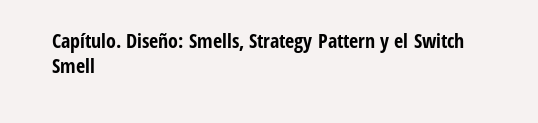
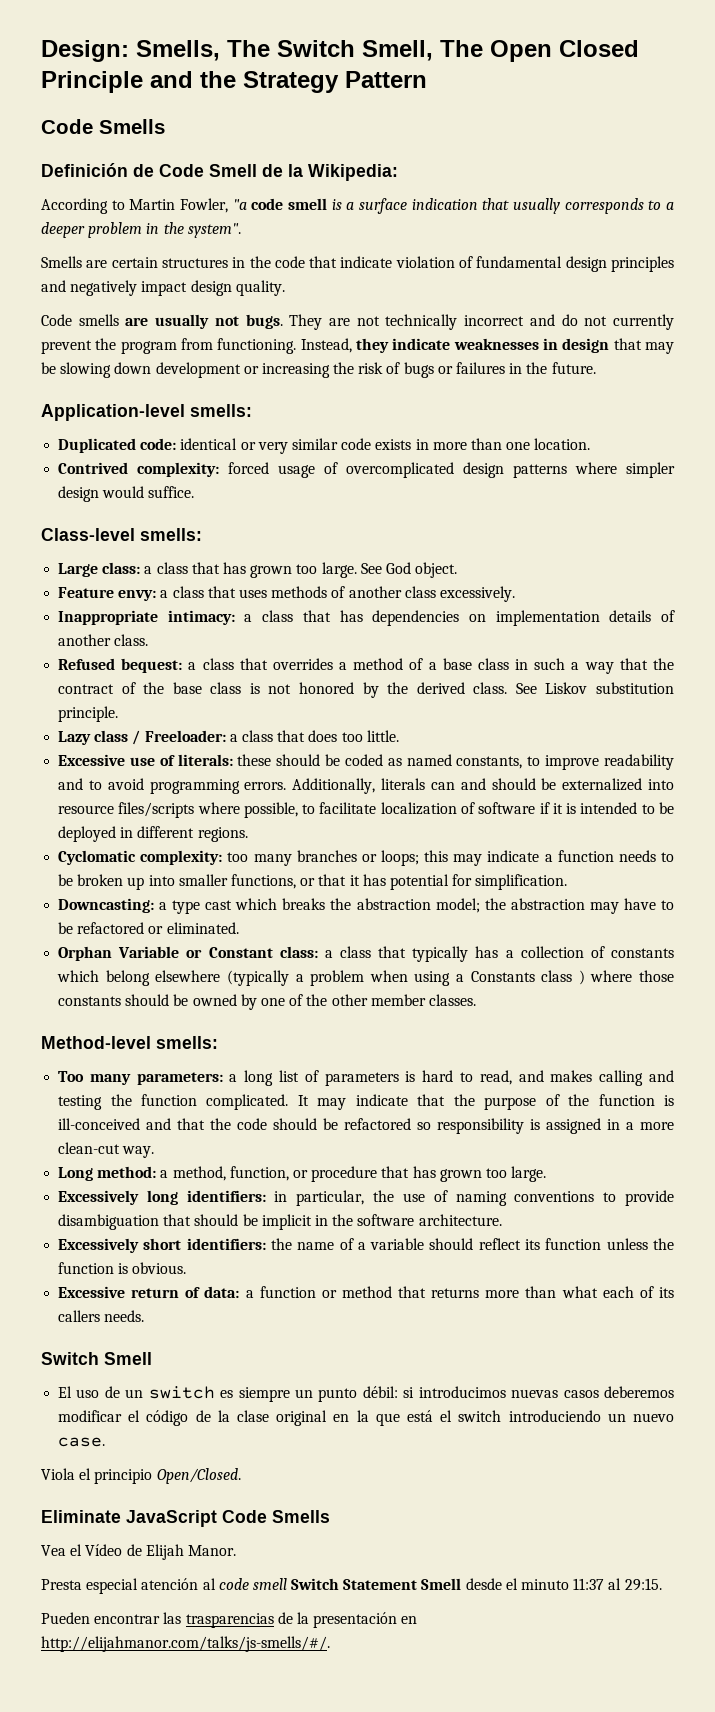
[52,33,464,53] [52,58,95,73] Capítulo. Diseño: Smells, Strategy Pattern y el Switch Smell -> [41,40,639,62] [41,71,427,93] [41,119,165,134] [41,163,398,181] [41,198,674,214] [41,222,241,238] [41,256,674,272] [41,280,285,296] [41,314,674,330] [41,338,675,354] [41,362,596,378] [41,404,252,421] [58,438,591,454] [58,462,675,478] [58,486,195,502] [41,528,202,541] [58,562,458,578] [58,586,515,602] [58,610,675,626] [58,634,149,646] [58,658,674,674] [58,682,674,698] [58,706,119,722] [58,730,399,745] [58,754,675,770] [58,778,674,794] [58,802,674,818] [58,826,248,842] [58,850,674,866] [58,874,568,890] [58,898,675,914] [58,922,239,934] [58,946,674,962] [57,970,674,986] [58,994,476,1010] [41,1036,218,1049] [58,1070,674,1086] [58,1094,675,1110] [58,1118,675,1134] [58,1142,155,1158] [58,1166,547,1182] [58,1190,674,1206] [58,1214,502,1230] [58,1238,675,1253] [58,1262,187,1274] [58,1286,674,1298] [58,1310,145,1322] [41,1352,152,1365] [58,1386,674,1402] [58,1410,674,1426] [58,1437,106,1447] [41,1468,241,1484] [41,1510,330,1527] [41,1544,236,1560] [41,1578,662,1594] [41,1612,418,1628] [41,1636,330,1652] Design: Smells, The Switch Smell, The Open Closed Principle and the Strategy Pattern // Code Smells // Definición de Code Smell de la Wikipedia: // According to Martin Fowler, "a code smell is a surface indication that usually corresponds to a deeper problem in the system". // Smells are certain structures in the code that indicate violation of fundamental design principles and negatively impact design quality. // Code smells are usually not bugs. They are not technically incorrect and do not currently prevent the program from functioning. Instead, they indicate weaknesses in design that may be slowing down development or increasing the risk of bugs or failures in the future. // Application-level smells: // Duplicated code: identical or very similar code exists in more than one location. // Contrived complexity: forced usage of overcomplicated design patterns where simpler design would suffice. // Class-level smells: // Large class: a class that has grown too large. See God object. // Feature envy: a class that uses methods of another class excessively. // Inappropriate intimacy: a class that has dependencies on implementation details of another class. // Refused bequest: a class that overrides a method of a base class in such a way that the contract of the base class is not honored by the derived class. See Liskov substitution principle. // Lazy class / Freeloader: a class that does too little. // Excessive use of literals: these should be coded as named constants, to improve readability and to avoid programming errors. Additionally, literals can and should be externalized into resource files/scripts where possible, to facilitate localization of software if it is intended to be deployed in different regions. // Cyclomatic complexity: too many branches or loops; this may indicate a function needs to be broken up into smaller functions, or that it has potential for simplification. // Downcasting: a type cast which breaks the abstraction model; the abstraction may have to be refactored or eliminated. // Orphan Variable or Constant class: a class that typically has a collection of constants which belong elsewhere (typically a problem when using a Constants class ) where those constants should be owned by one of the other member classes. // Method-level smells: // Too many parameters: a long list of parameters is hard to read, and makes calling and testing the function complicated. It may indicate that the purpose of the function is ill-conceived and that the code should be refactored so responsibility is assigned in a more clean-cut way. // Long method: a method, function, or procedure that has grown too large. // Excessively long identifiers: in particular, the use of naming conventions to provide disambiguation that should be implicit in the software architecture. // Excessively short identifiers: the name of a variable should reflect its function unless the function is obvious. // Excessive return of data: a function or method that returns more than what each of its callers needs. // Switch Smell // El uso de un switch es siempre un punto débil: si introducimos nuevas casos deberemos modificar el código de la clase original en la que está el switch introduciendo un nuevo case. // Viola el principio Open/Closed. // Eliminate JavaScript Code Smells // Vea el Vídeo de Elijah Manor. // Presta especial atención al code smell Switch Statement Smell desde el minuto 11:37 al 29:15. // Pueden encontrar las trasparencias de la presentación en http://elijahmanor.com/talks/js-smells/#/.

